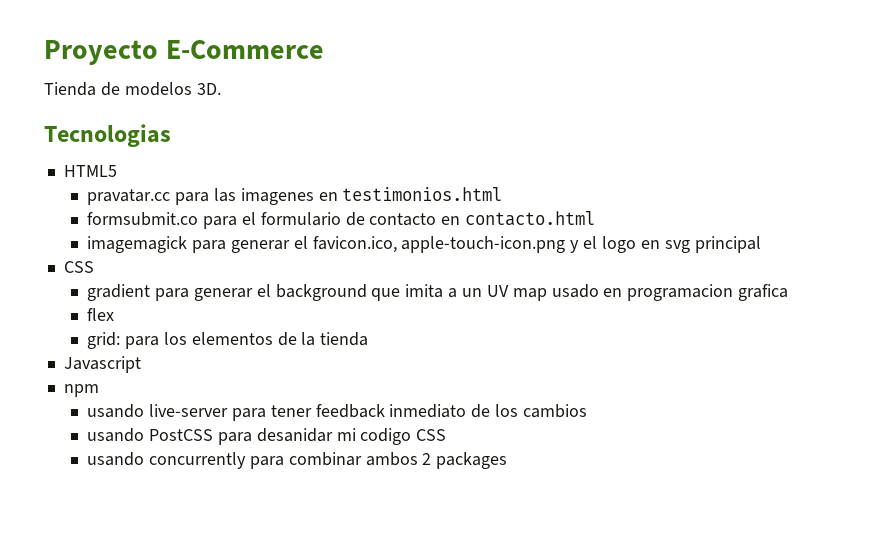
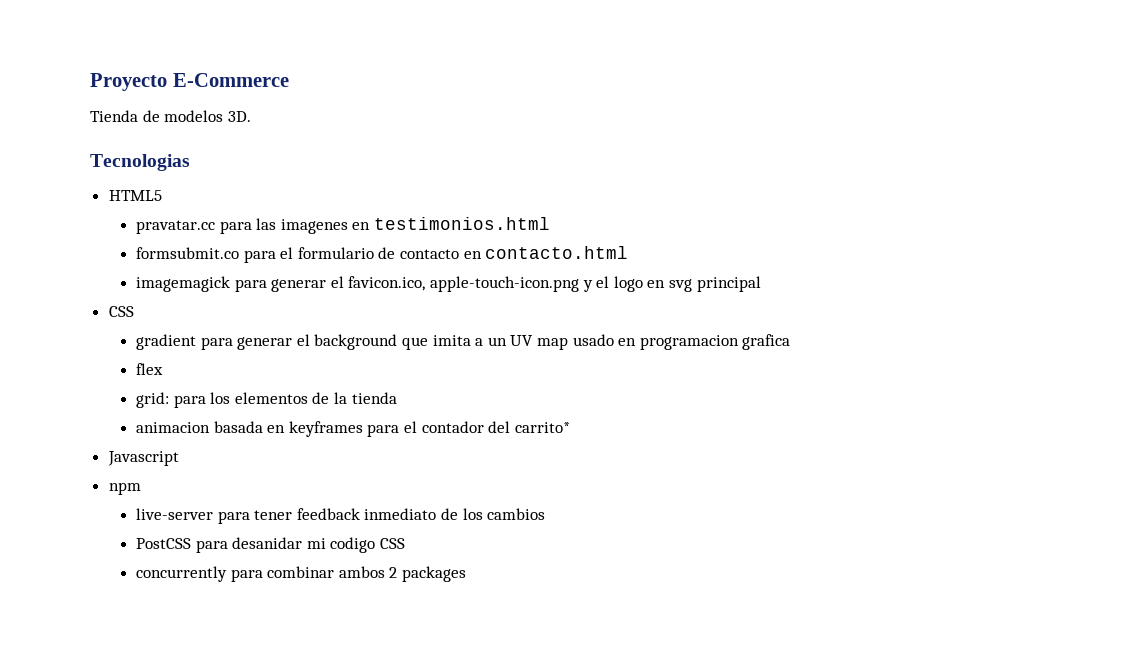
(369, 339) none -> [136,421,570,437] // animacion basada en keyframes para el contador del carrito*
[87,404,145,418] usando -> (141, 488) none
[87,428,145,442] usando -> (546, 514) none
[87,452,145,466] usando -> (406, 543) none

